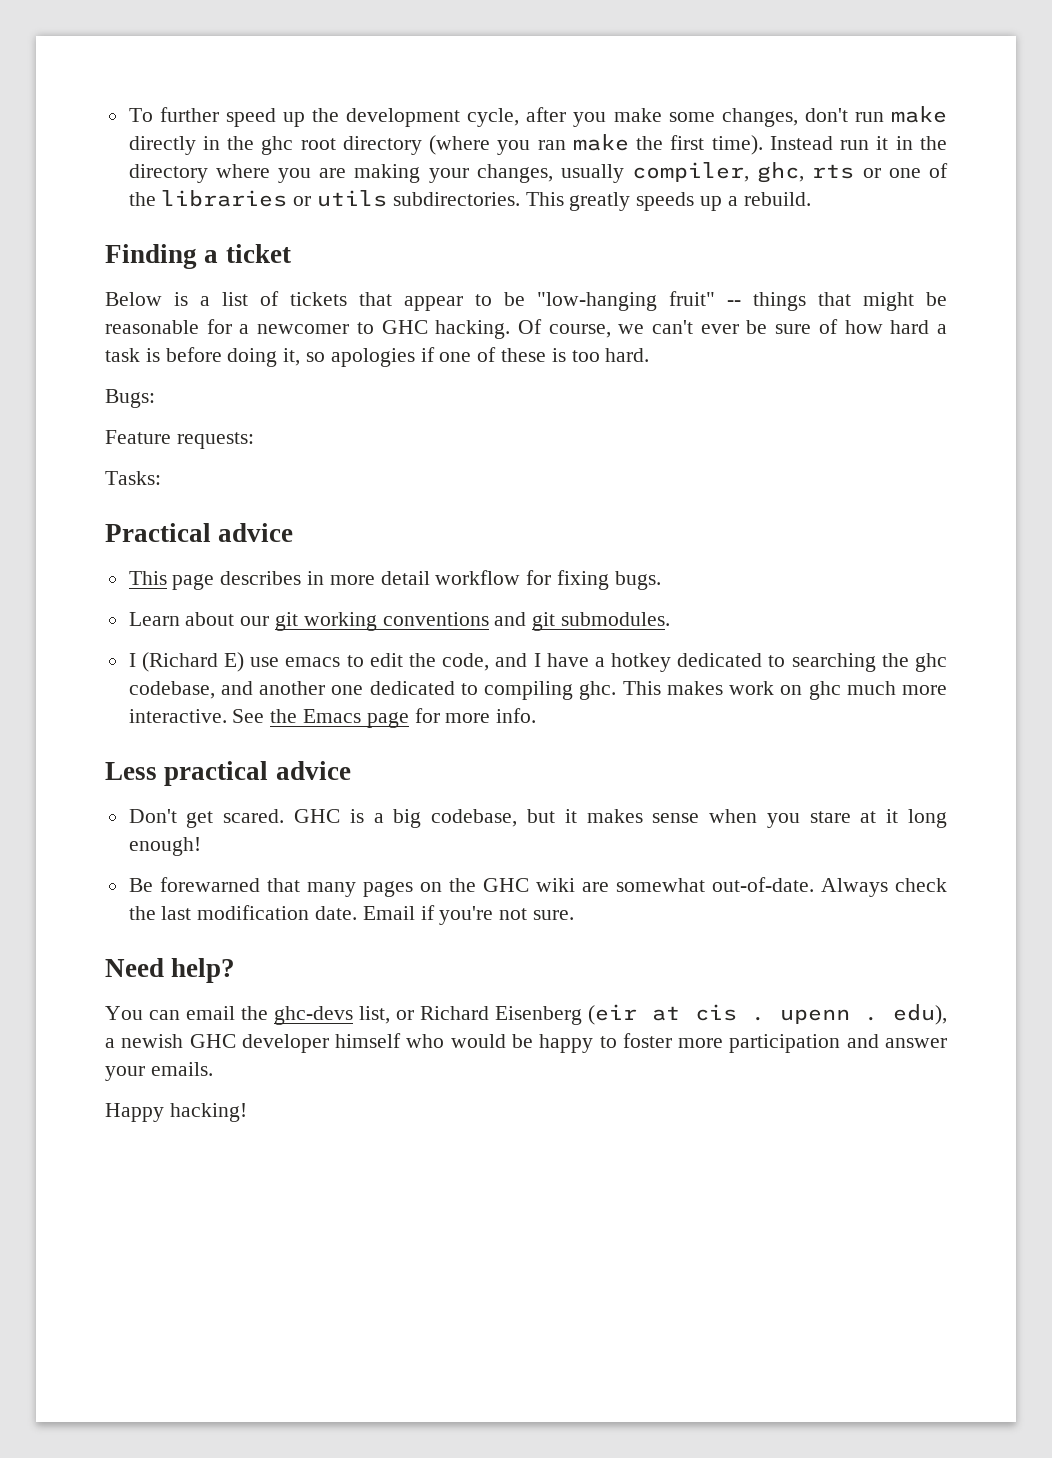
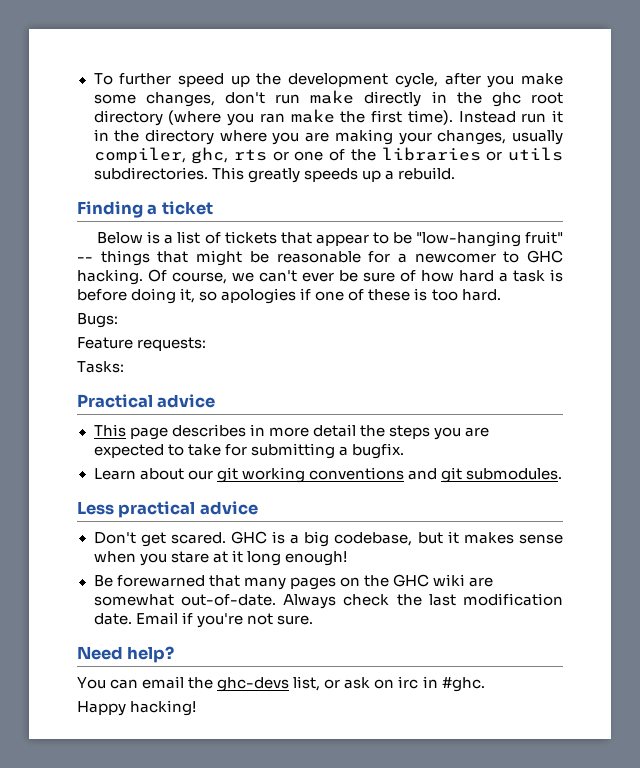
[435,570,661,590] workflow for fixing bugs. -> [359,425,489,440] [93,443,404,459] the steps you are expected to take for submitting a bugfix.
[128,652,948,672] [128,681,948,700] [128,708,537,728] // I (Richard E) use emacs to edit the code, and I have a hotkey dedicated to searching the ghc codebase, and another one dedicated to compiling ghc. This makes work on ghc much more interactive. See the Emacs page for more info. -> (562, 474) none
[420,1004,947,1025] [105,1033,948,1053] [105,1062,213,1081] Richard Eisenberg (eir at cis . upenn . edu), a newish GHC developer himself who would be happy to foster more participation and answer your emails. -> [344,676,485,692] ask on irc in #ghc.

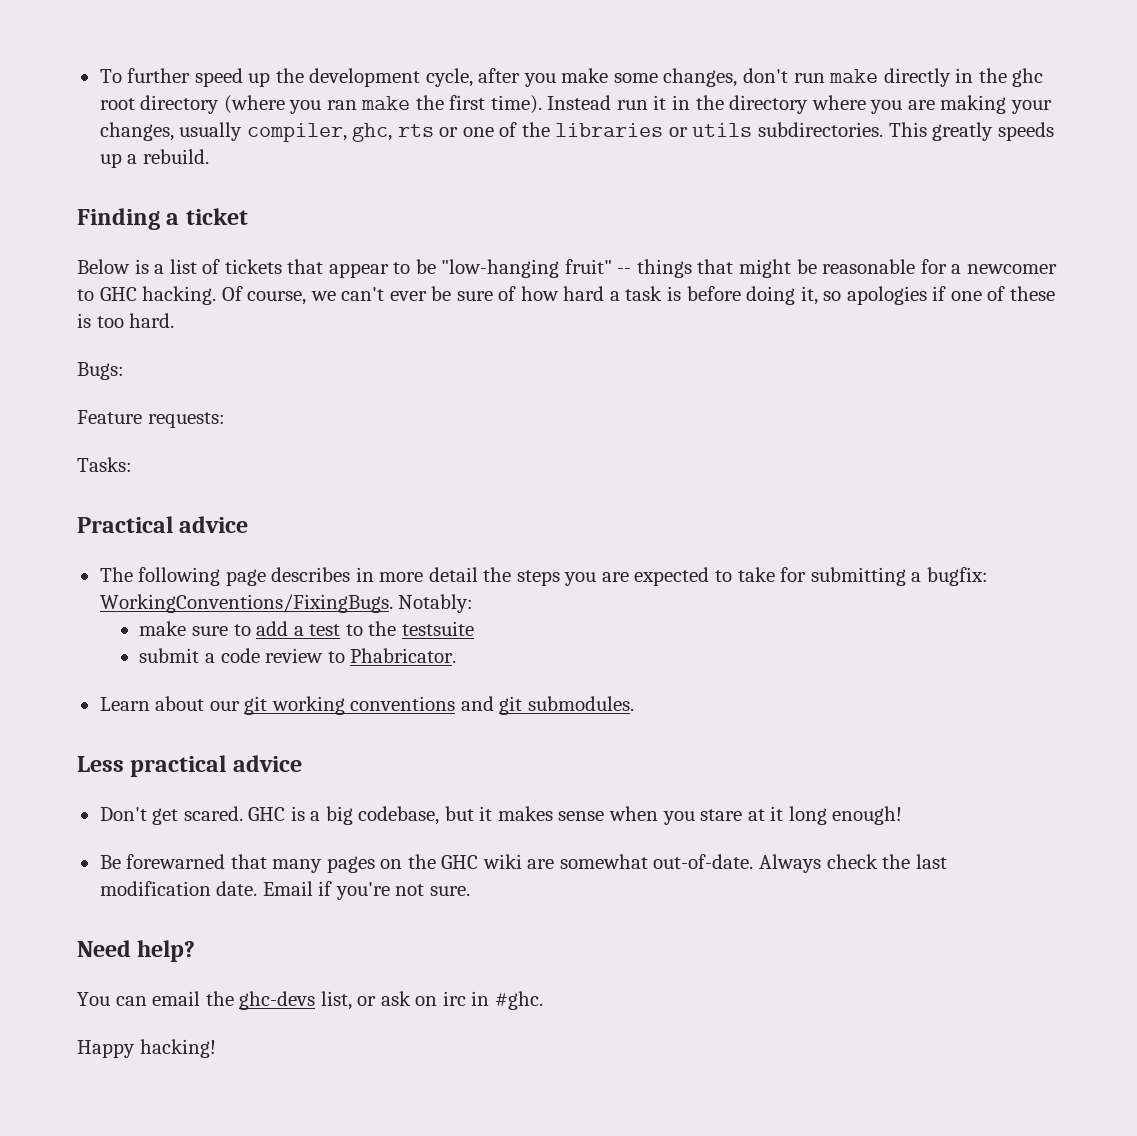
[93,424,126,437] This -> [99,567,221,586] The following
[351,443,404,459] bugfix. -> [926,567,988,586] [99,594,474,613] [139,621,474,636] [139,648,457,663] bugfix: WorkingConventions/FixingBugs. Notably: // make sure to add a test to the testsuite // submit a code review to Phabricator.

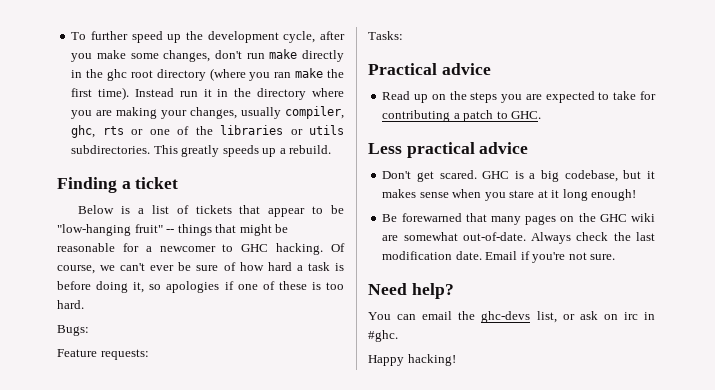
[99,567,478,586] The following page describes in more detail -> [382,91,446,103] Read up on
[810,567,988,586] [99,594,474,613] [139,621,474,636] [139,648,457,663] [99,696,634,715] submitting a bugfix: WorkingConventions/FixingBugs. Notably: // make sure to add a test to the testsuite // submit a code review to Phabricator. // Learn about our git working conventions and git submodules. -> [382,110,542,122] contributing a patch to GHC.

